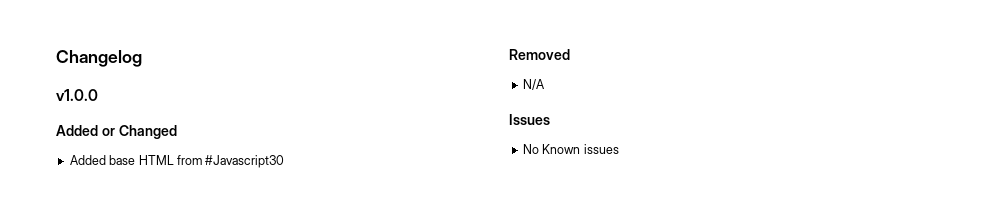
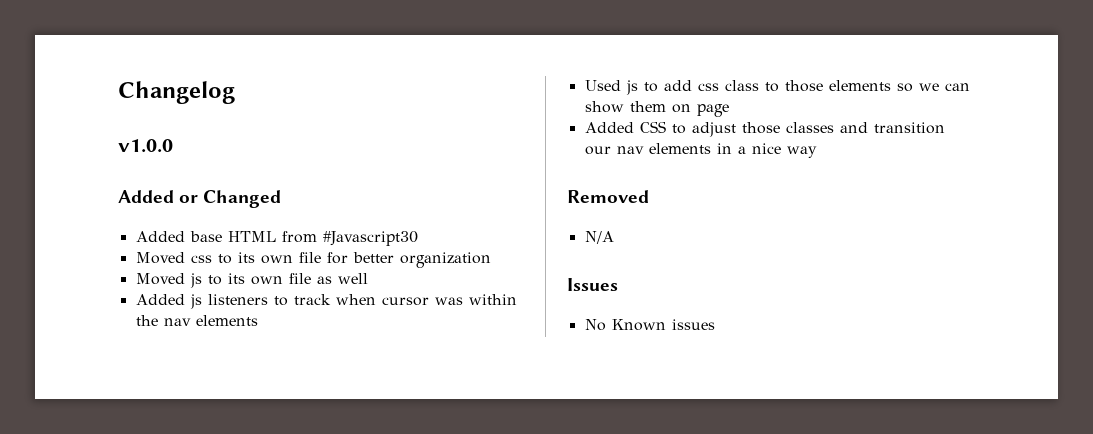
(285, 161) none -> [135,252,491,268] [135,273,368,288] [135,294,517,309] [135,315,258,326] [584,80,970,95] [584,101,729,117] [584,121,945,137] [584,143,817,158] // Moved css to its own file for better organization // Moved js to its own file as well // Added js listeners to track when cursor was within the nav elements // Used js to add css class to those elements so we can show them on page // Added CSS to adjust those classes and transition our nav elements in a nice way

